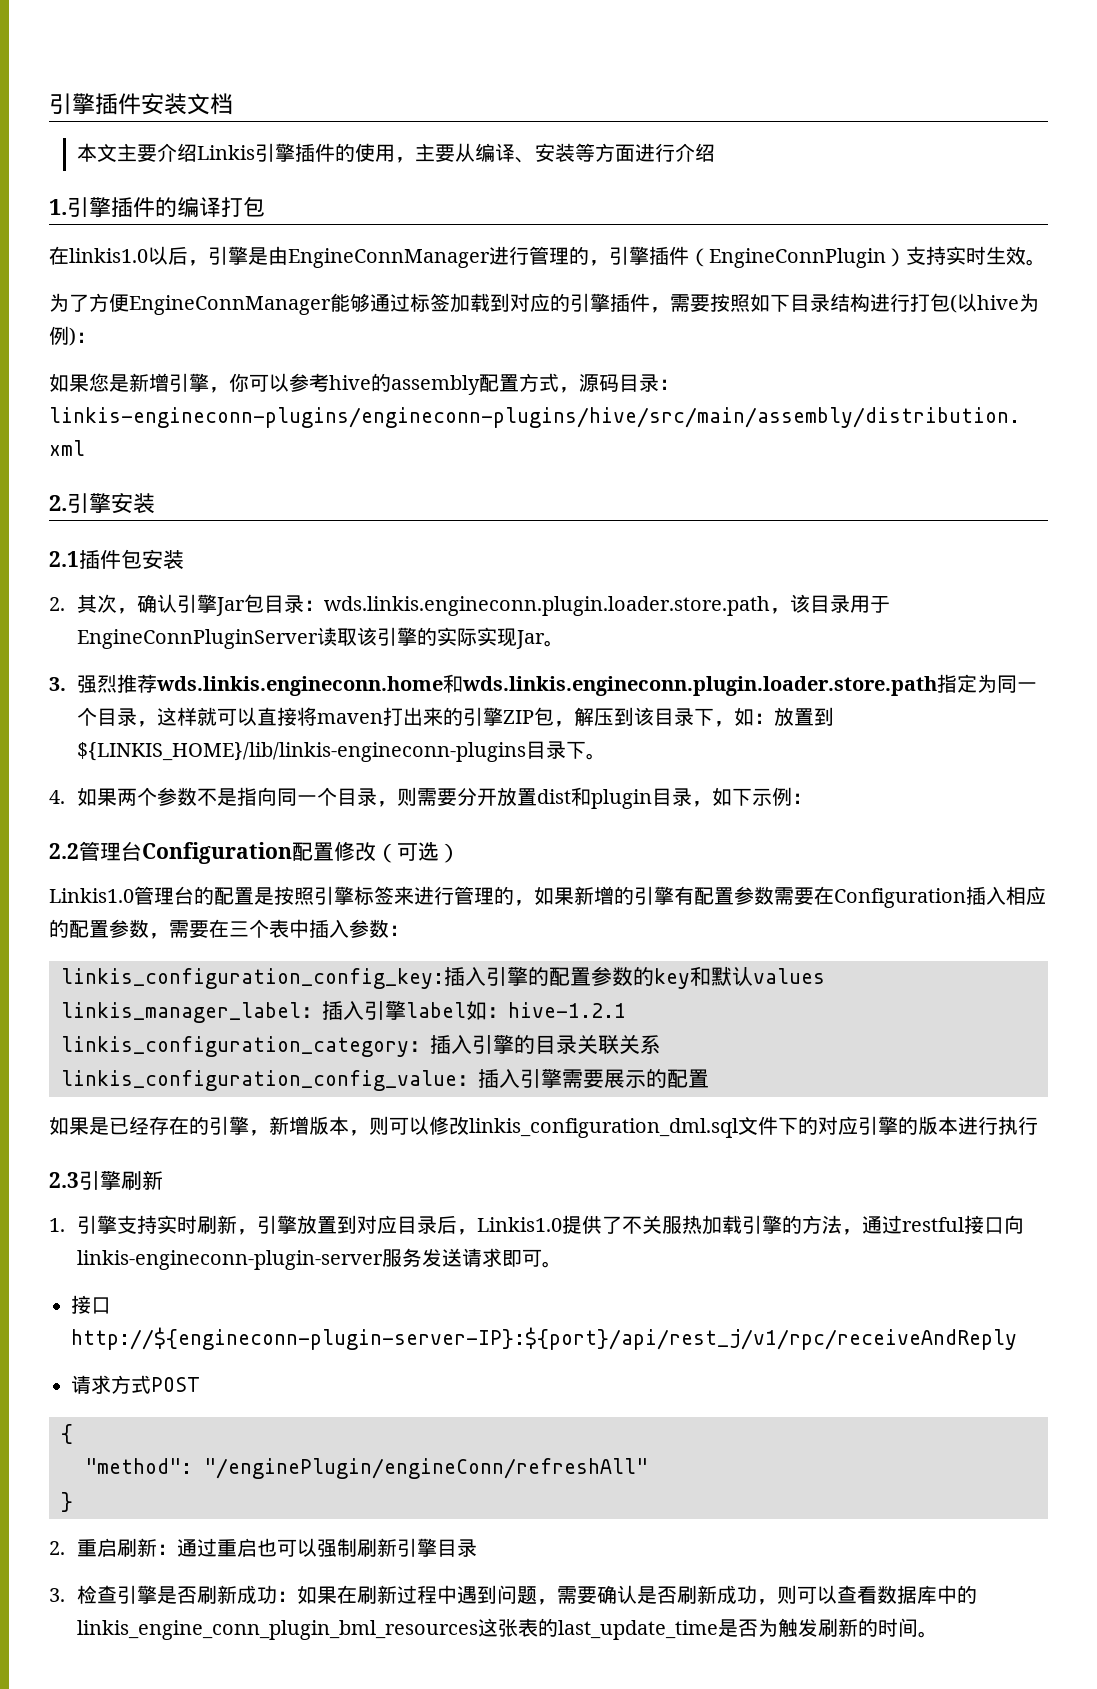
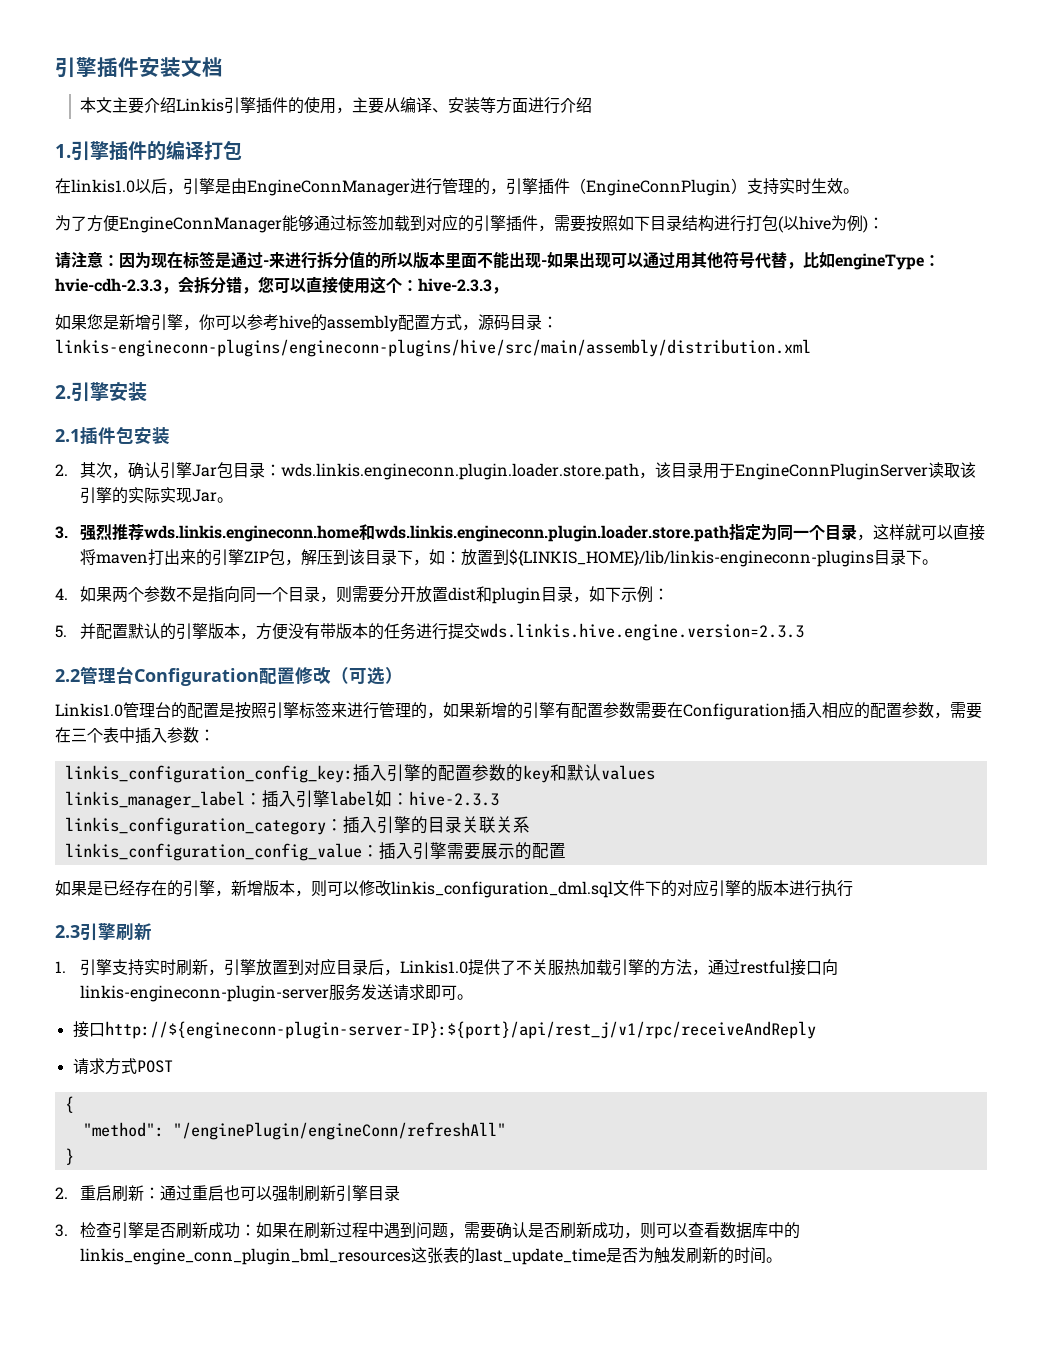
(96, 337) none -> [55,251,940,270] [55,276,508,294] // 请注意：因为现在标签是通过-来进行拆分值的所以版本里面不能出现-如果出现可以通过用其他符号代替，比如engineType：hvie-cdh-2.3.3，会拆分错，您可以直接使用这个：hive-2.3.3，
(812, 798) none -> [55,623,804,641] // 5.并配置默认的引擎版本，方便没有带版本的任务进行提交wds.linkis.hive.engine.version=2.3.3
[508,1002,626,1018] hive-1.2.1 -> [408,791,499,806] hive-2.3.3

